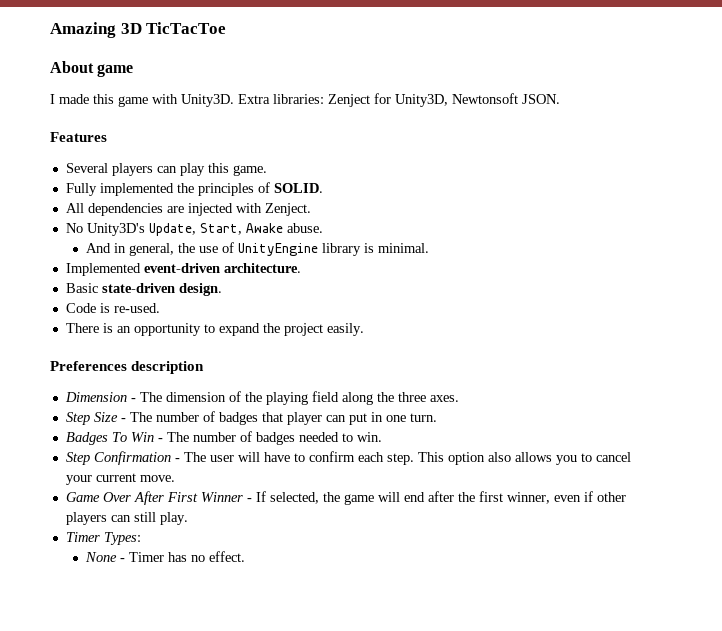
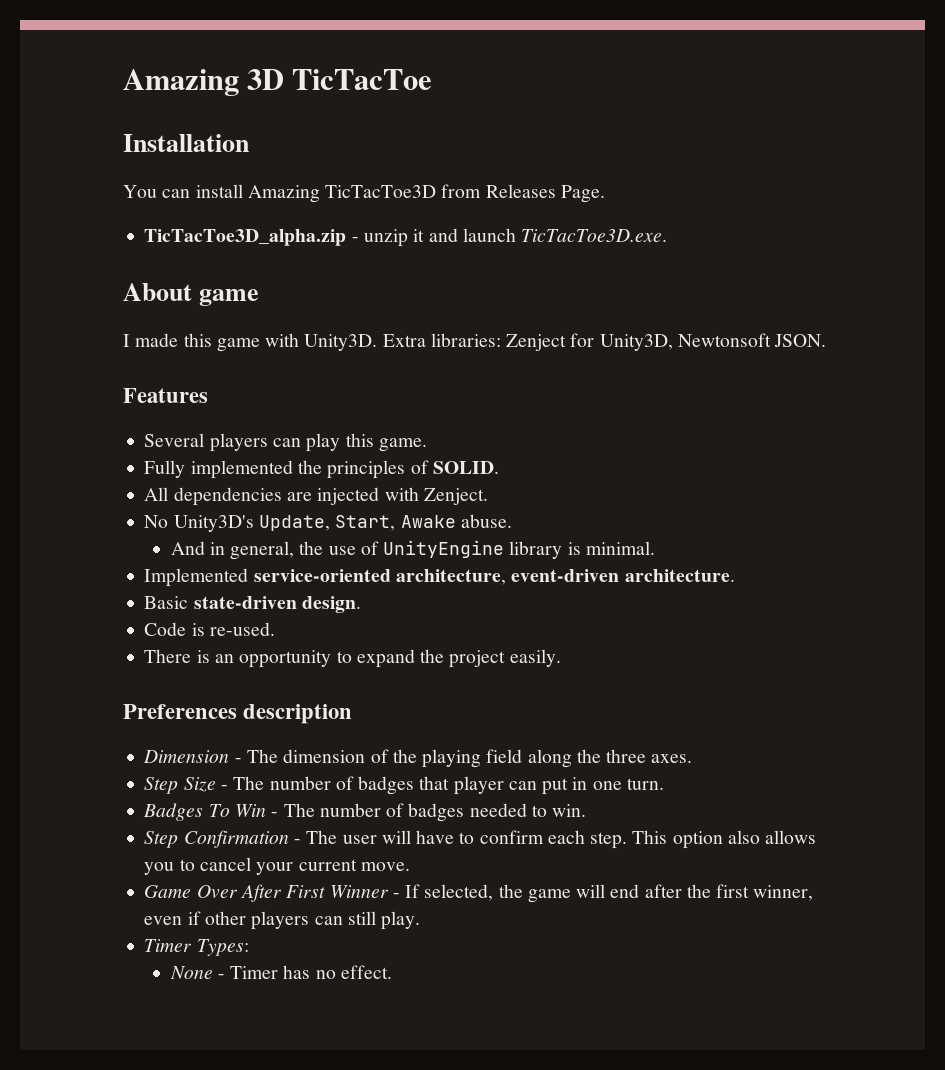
(227, 28) none -> [123,134,249,152] [123,184,605,203] [144,228,668,247] // Installation // You can install Amazing TicTacToe3D from Releases Page. // TicTacToe3D_alpha.zip - unzip it and launch TicTacToe3D.exe.
(141, 269) none -> [253,569,506,585] service-oriented architecture,

